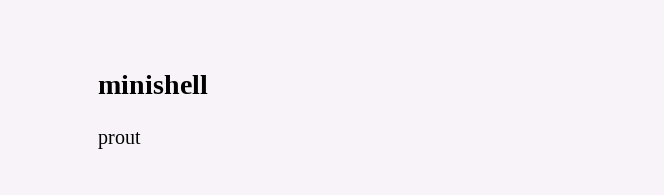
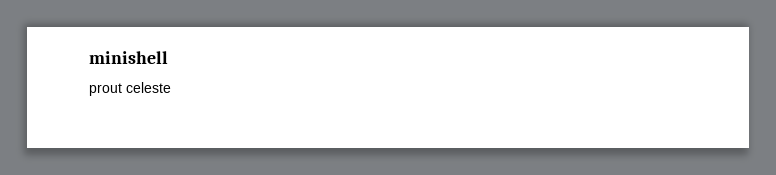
(141, 140) none -> [126,82,171,93] celeste

